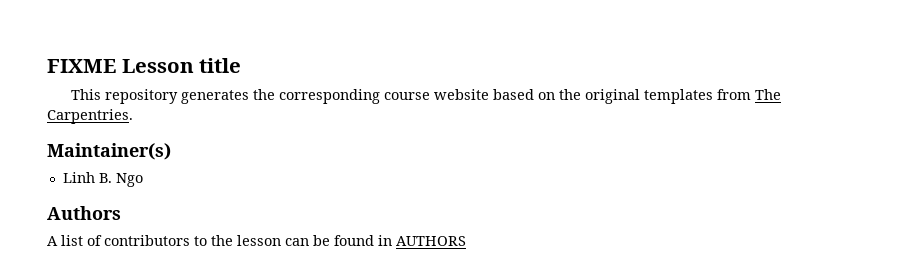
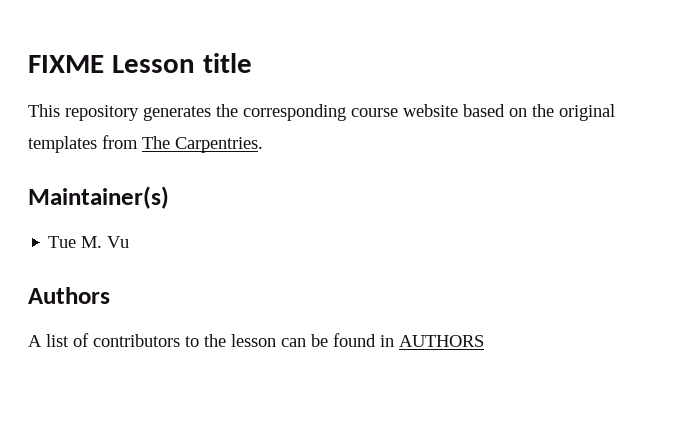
[62,172,143,187] Linh B. Ngo -> [48,236,130,248] Tue M. Vu

